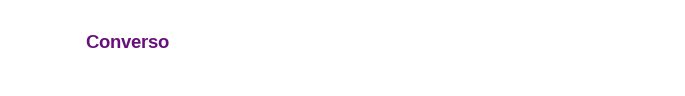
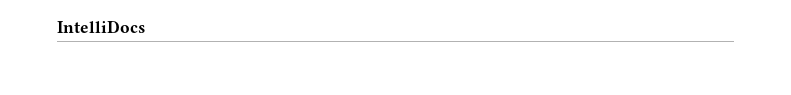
[86,35,169,48] Converso -> [57,20,145,33] IntelliDocs

